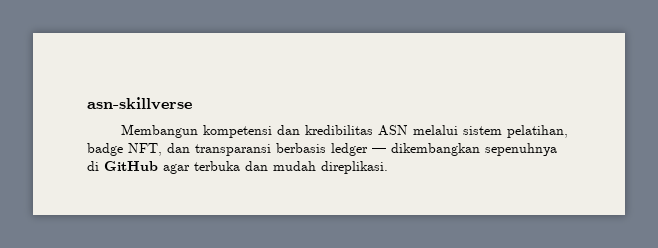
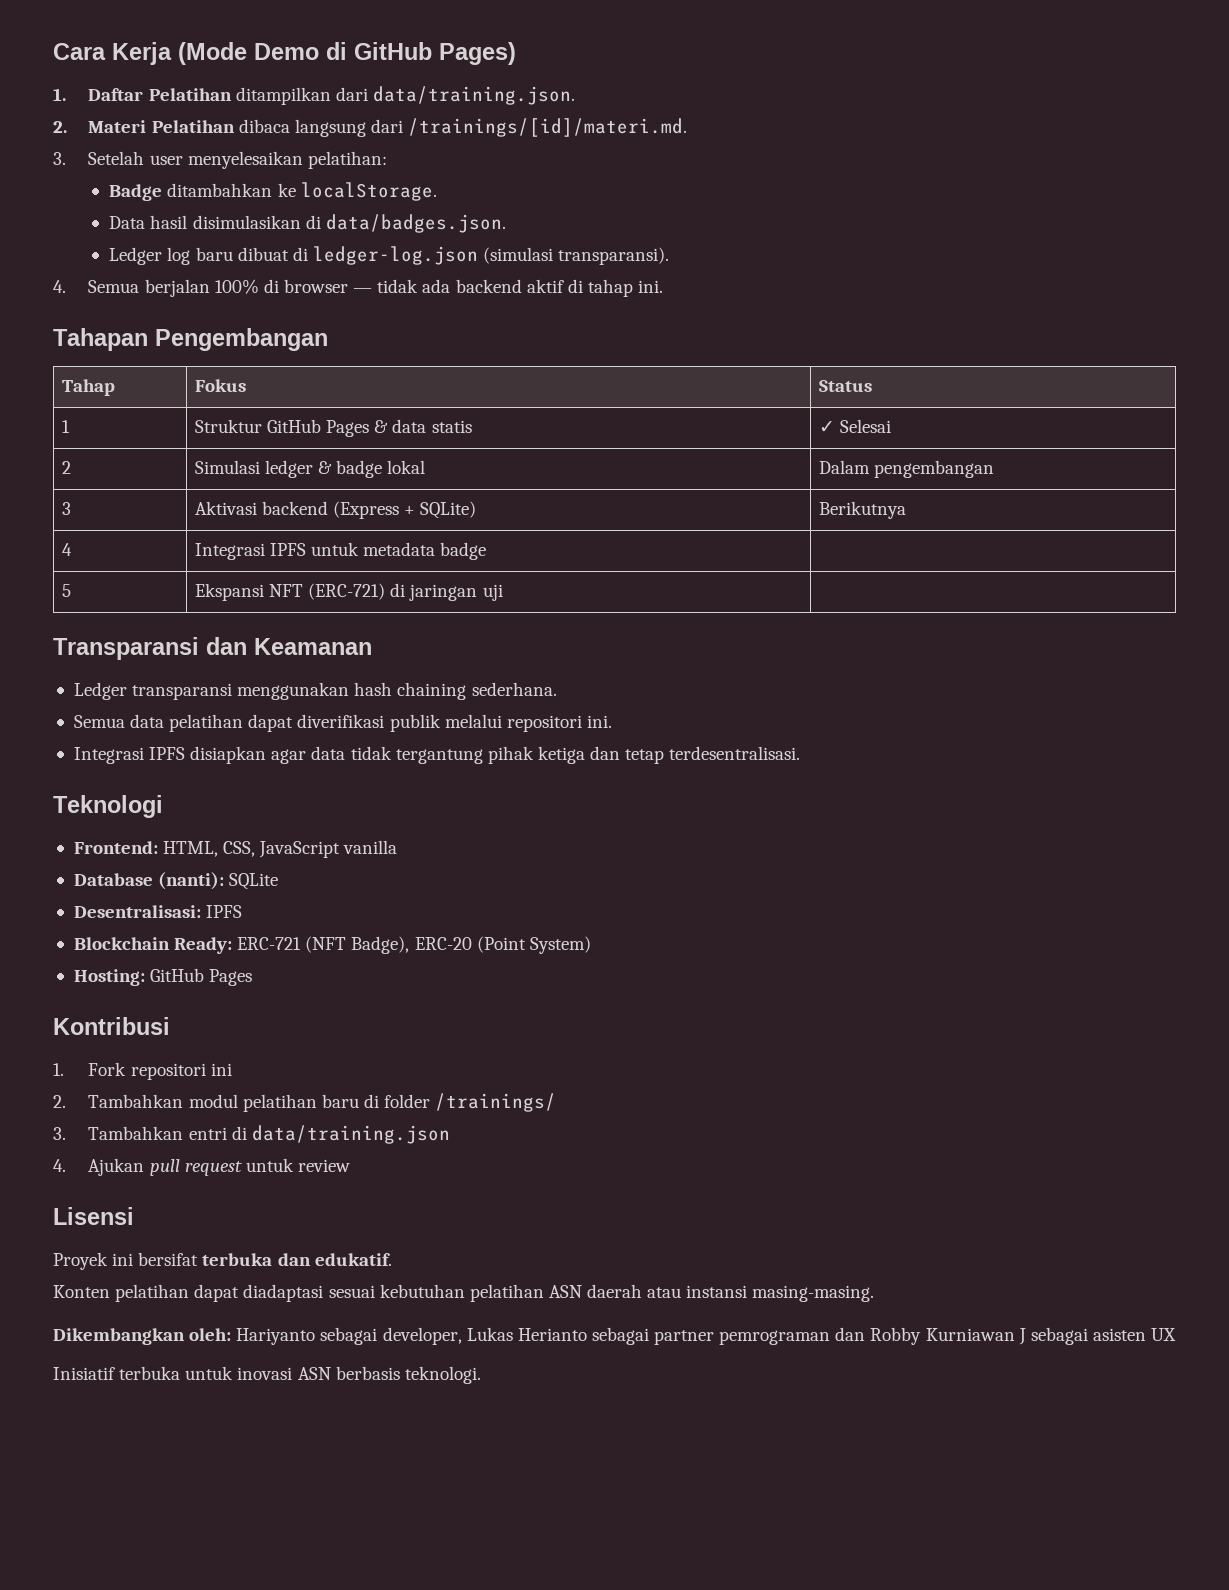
[87,97,192,110] [121,124,569,138] [87,143,557,156] [87,161,388,174] asn-skillverse // Membangun kompetensi dan kredibilitas ASN melalui sistem pelatihan, badge NFT, dan transparansi berbasis ledger — dikembangkan sepenuhnya di GitHub agar terbuka dan mudah direplikasi. -> [53,42,516,65] [53,86,575,105] [53,118,688,137] [53,151,387,169] [109,182,437,201] [109,214,506,233] [109,246,670,265] [53,279,664,297] [53,328,328,351] [61,379,115,396] [194,379,246,392] [818,380,872,392] [61,420,70,433] [194,419,472,437] [818,419,892,433] [61,461,71,474] [194,460,426,478] [818,460,995,478] [61,502,71,515] [194,501,477,519] [818,501,906,519] [61,543,72,556] [194,542,487,560] [61,584,71,597] [194,583,503,601] [53,637,372,660] [73,682,557,700] [73,714,612,732] [73,746,801,764] [53,795,163,818] [73,840,398,858] [73,872,279,890] [73,905,243,918] [73,936,591,954] [73,968,253,986] [53,1017,170,1035] [53,1062,232,1080] [53,1093,557,1112] [53,1125,450,1144] [53,1158,350,1176] [53,1207,134,1225] [53,1252,392,1270] [53,1284,875,1302] [53,1327,1177,1345] [53,1366,481,1384] Cara Kerja (Mode Demo di GitHub Pages) // 1. Daftar Pelatihan ditampilkan dari data/training.json. // 2. Materi Pelatihan dibaca langsung dari /trainings/[id]/materi.md. // 3. Setelah user menyelesaikan pelatihan: // Badge ditambahkan ke localStorage. // Data hasil disimulasikan di data/badges.json. // Ledger log baru dibuat di ledger-log.json (simulasi transparansi). // 4. Semua berjalan 100% di browser — tidak ada backend aktif di tahap ini. // Tahapan Pengembangan // Tahap | Fokus | Status // 1 | Struktur GitHub Pages & data statis | ✓ Selesai // 2 | Simulasi ledger & badge lokal | Dalam pengembangan // 3 | Aktivasi backend (Express + SQLite) | Berikutnya // 4 | Integrasi IPFS untuk metadata badge | // 5 | Ekspansi NFT (ERC-721) di jaringan uji | // Transparansi dan Keamanan // Ledger transparansi menggunakan hash chaining sederhana. // Semua data pelatihan dapat diverifikasi publik melalui repositori ini. // Integrasi IPFS disiapkan agar data tidak tergantung pihak ketiga dan tetap terdesentralisasi. // Teknologi // Frontend: HTML, CSS, JavaScript vanilla // Database (nanti): SQLite // Desentralisasi: IPFS // Blockchain Ready: ERC-721 (NFT Badge), ERC-20 (Point System) // Hosting: GitHub Pages // Kontribusi // 1. Fork repositori ini // 2. Tambahkan modul pelatihan baru di folder /trainings/ // 3. Tambahkan entri di data/training.json // 4. Ajukan pull request untuk review // Lisensi // Proyek ini bersifat terbuka dan edukatif. // Konten pelatihan dapat diadaptasi sesuai kebutuhan pelatihan ASN daerah atau instansi masing-masing. // Dikembangkan oleh: Hariyanto sebagai developer, Lukas Herianto sebagai partner pemrograman dan Robby Kurniawan J sebagai asisten UX // Inisiatif terbuka untuk inovasi ASN berbasis teknologi.

